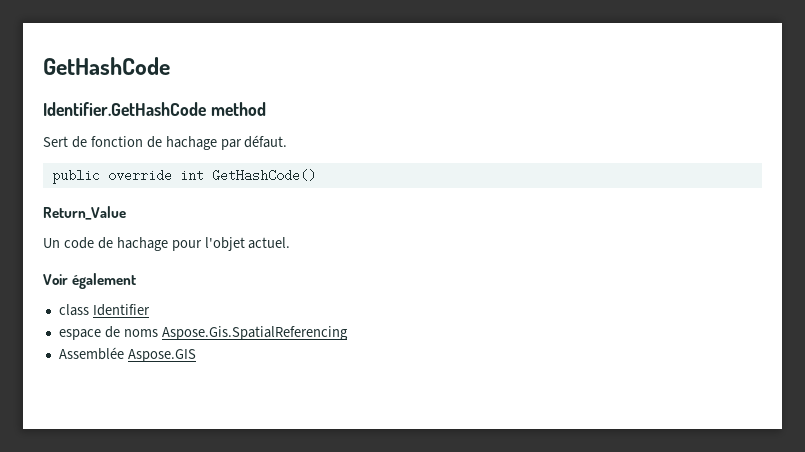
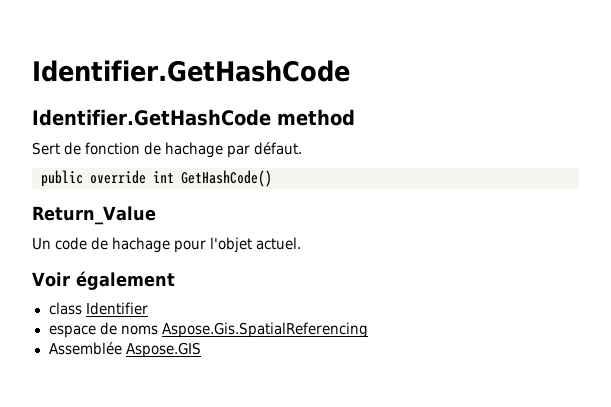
[43,57,170,75] GetHashCode -> [32,60,350,82] Identifier.GetHashCode

